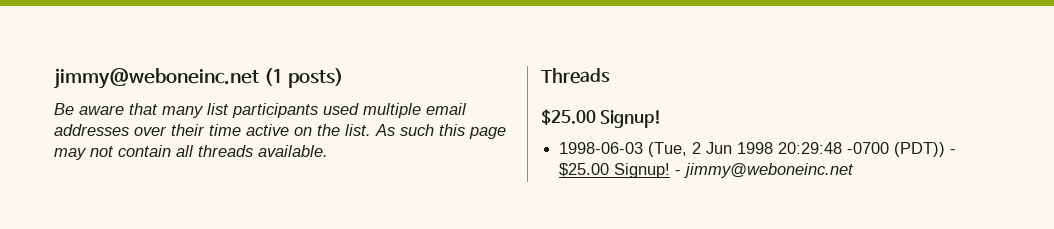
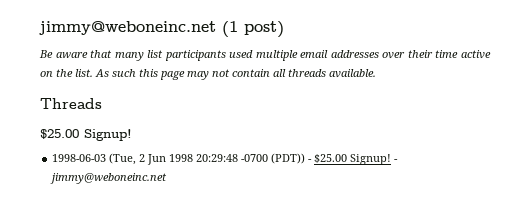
[287,68,343,88] posts) -> [244,21,284,38] post)

